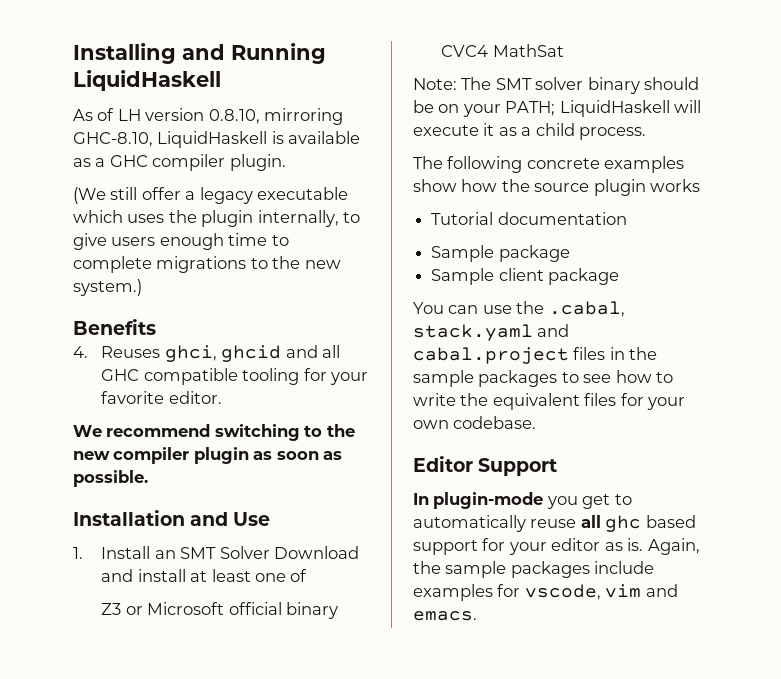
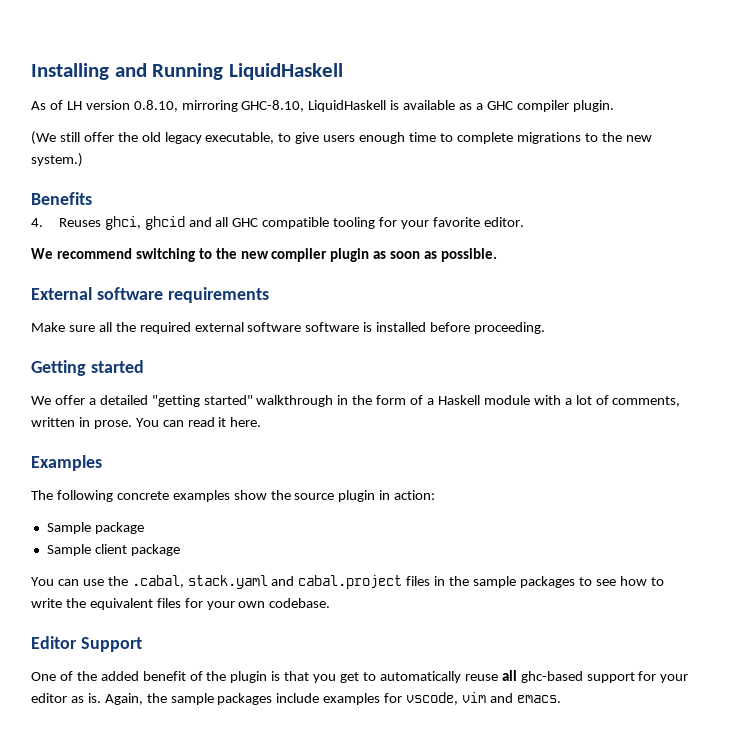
[185,187,349,204] [73,210,339,227] a legacy executable which uses the plugin internally, -> [117,132,275,144] the old legacy executable,
[73,510,271,526] [73,546,359,559] [101,569,308,582] [101,602,338,619] [441,44,564,57] [413,77,700,94] [413,100,702,117] [413,123,647,140] Installation and Use // 1. Install an SMT Solver Download and install at least one of // Z3 or Microsoft official binary CVC4 MathSat // Note: The SMT solver binary should be on your PATH; LiquidHaskell will execute it as a child process. -> [31,287,269,303] [31,322,546,334] [31,360,144,376] [31,395,681,407] [31,417,262,429] [31,455,102,471] External software requirements // Make sure all the required external software software is installed before proceeding. // Getting started // We offer a detailed "getting started" walkthrough in the form of a Haskell module with a lot of comments, written in prose. You can read it here. // Examples
[461,179,498,192] how -> (267, 495) none
[650,179,701,192] [431,212,627,225] works // Tutorial documentation -> [379,490,436,500] in action:
[413,492,544,509] In plugin-mode -> [31,671,310,683] One of the added benefit of the plugin is that
[605,515,696,532] ghc based -> [520,671,583,683] ghc-based

